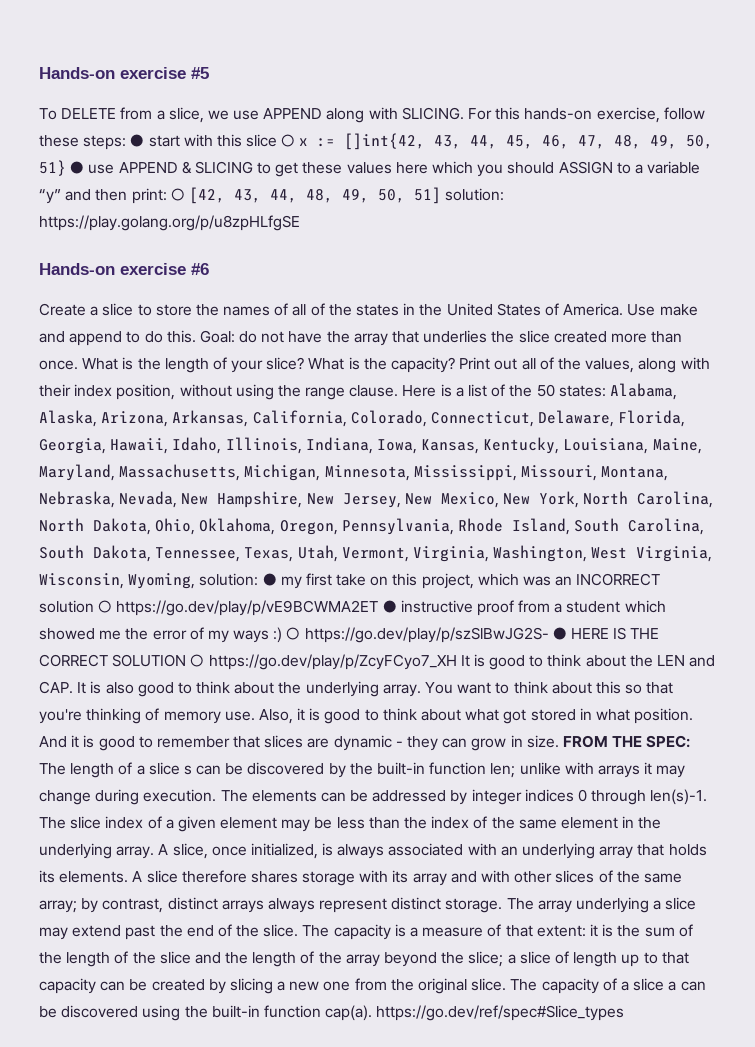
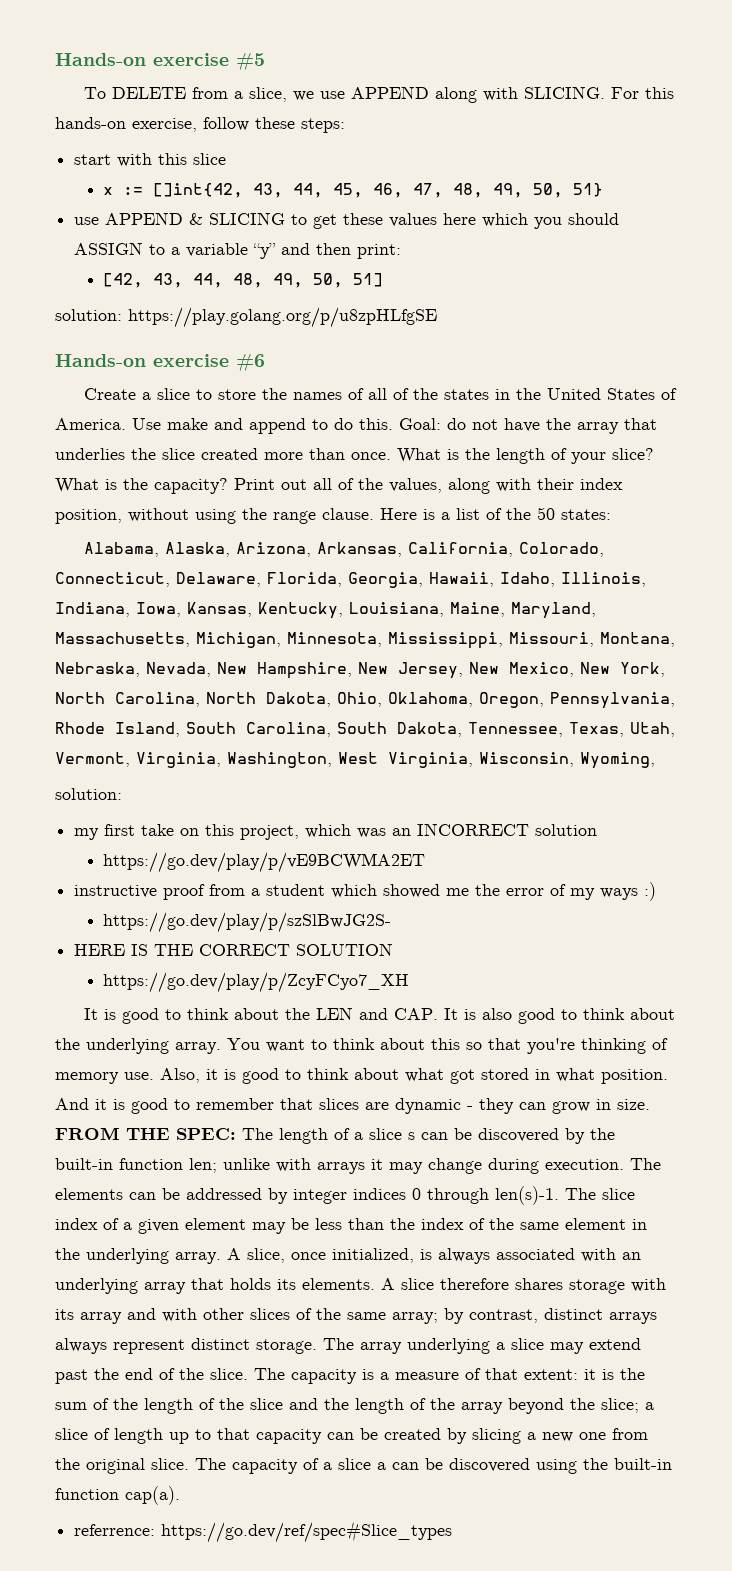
[130,134,145,147] ● -> (345, 125) //
[281,134,296,147] ○ -> (227, 159) //
[70,161,85,174] ● -> (604, 190) //
[170,188,185,201] ○ -> (402, 251) //
(441, 195) none -> (384, 280) //
(606, 391) none -> (611, 514) //
[199,573,277,586] solution: ● -> [55,788,122,800] // solution: //
[98,600,113,613] ○ -> (598, 830) //
[382,600,397,613] ● -> (426, 862) //
[286,627,301,640] ○ -> (657, 891) //
[552,627,567,640] ● -> (392, 922) //
[190,654,205,667] ○ -> (394, 949) //
(457, 662) none -> (410, 982) //
(373, 1013) none -> [74,1524,156,1536] // referrence:

